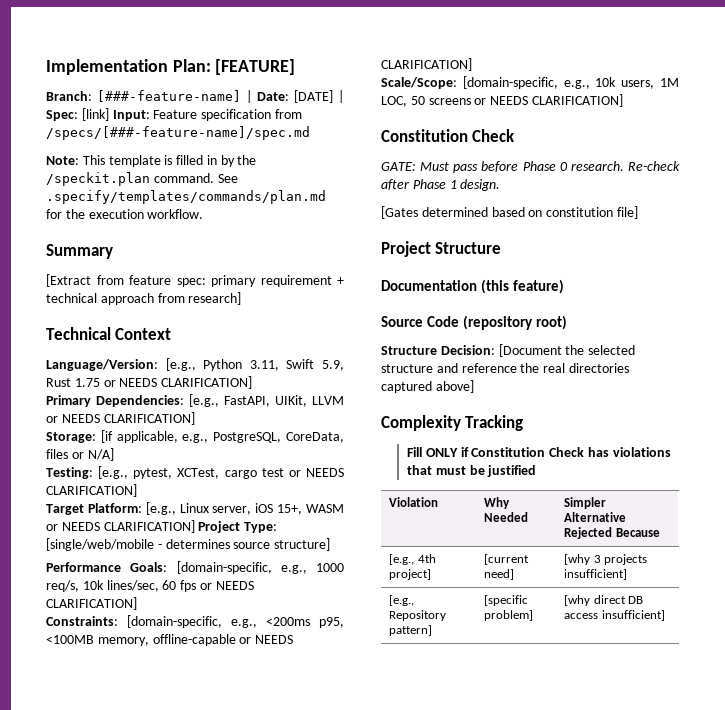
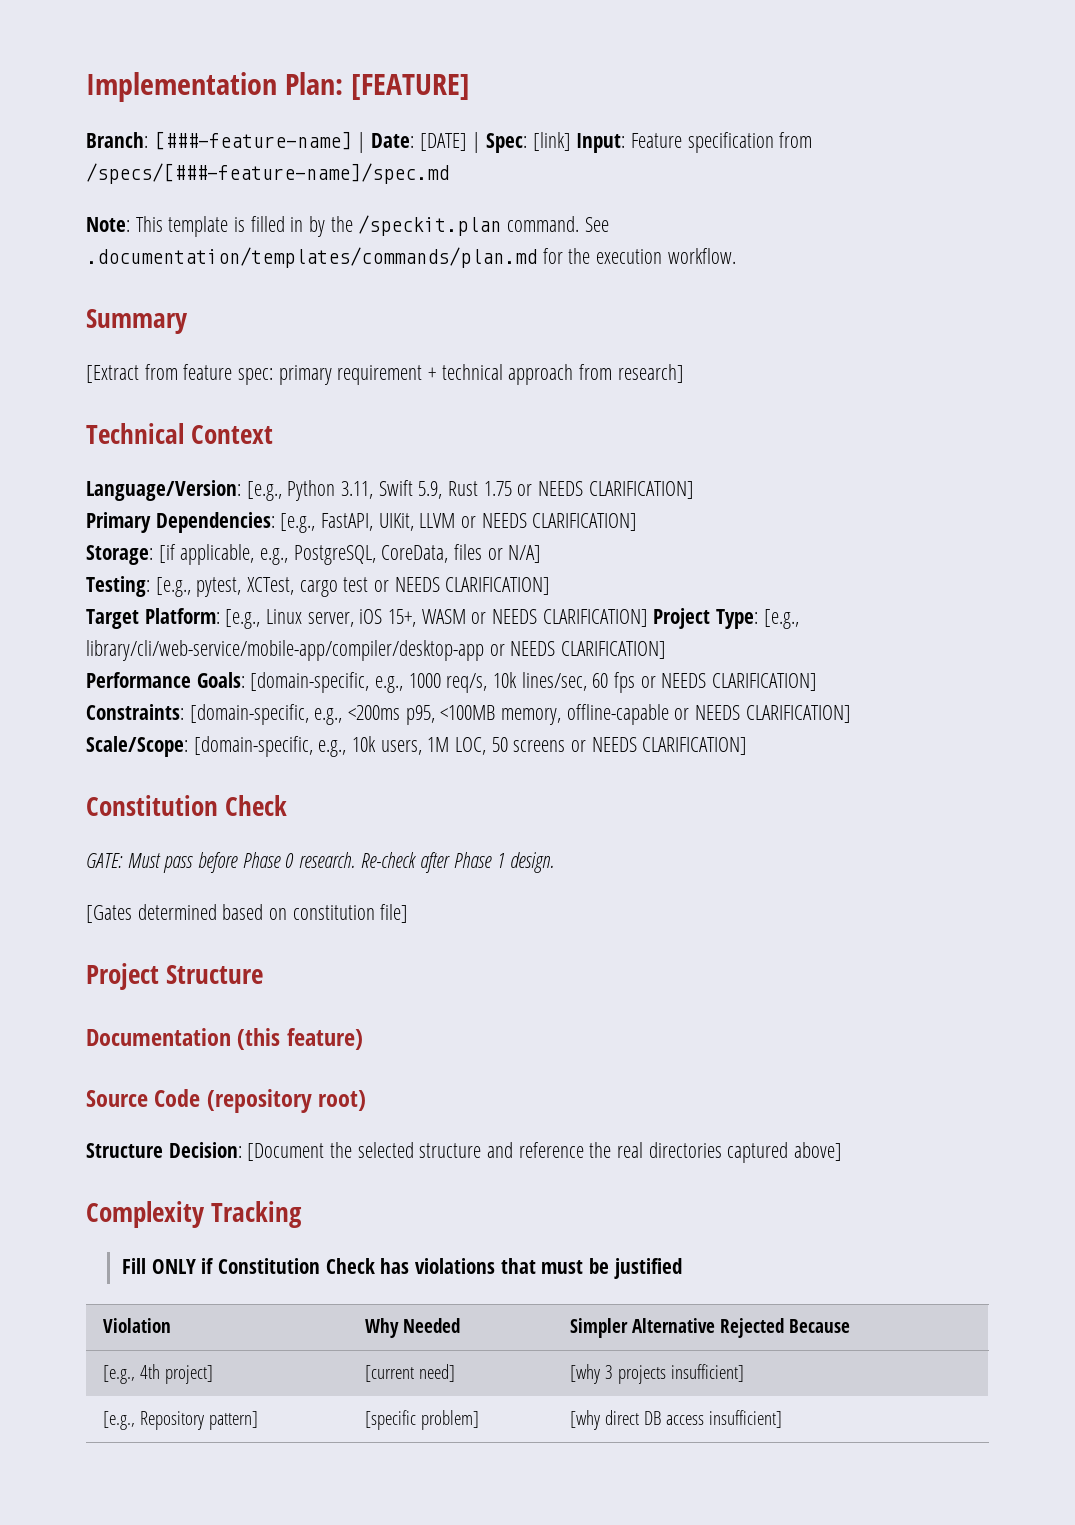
[46,190,326,204] .specify/templates/commands/plan.md -> [86,247,537,268] .documentation/templates/commands/plan.md
[46,538,331,551] [single/web/mobile - determines source structure] -> [763,609,799,629] [86,640,667,661] [e.g., library/cli/web-service/mobile-app/compiler/desktop-app or NEEDS CLARIFICATION]

